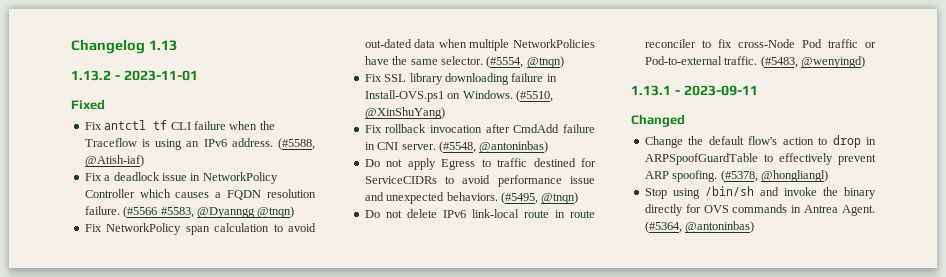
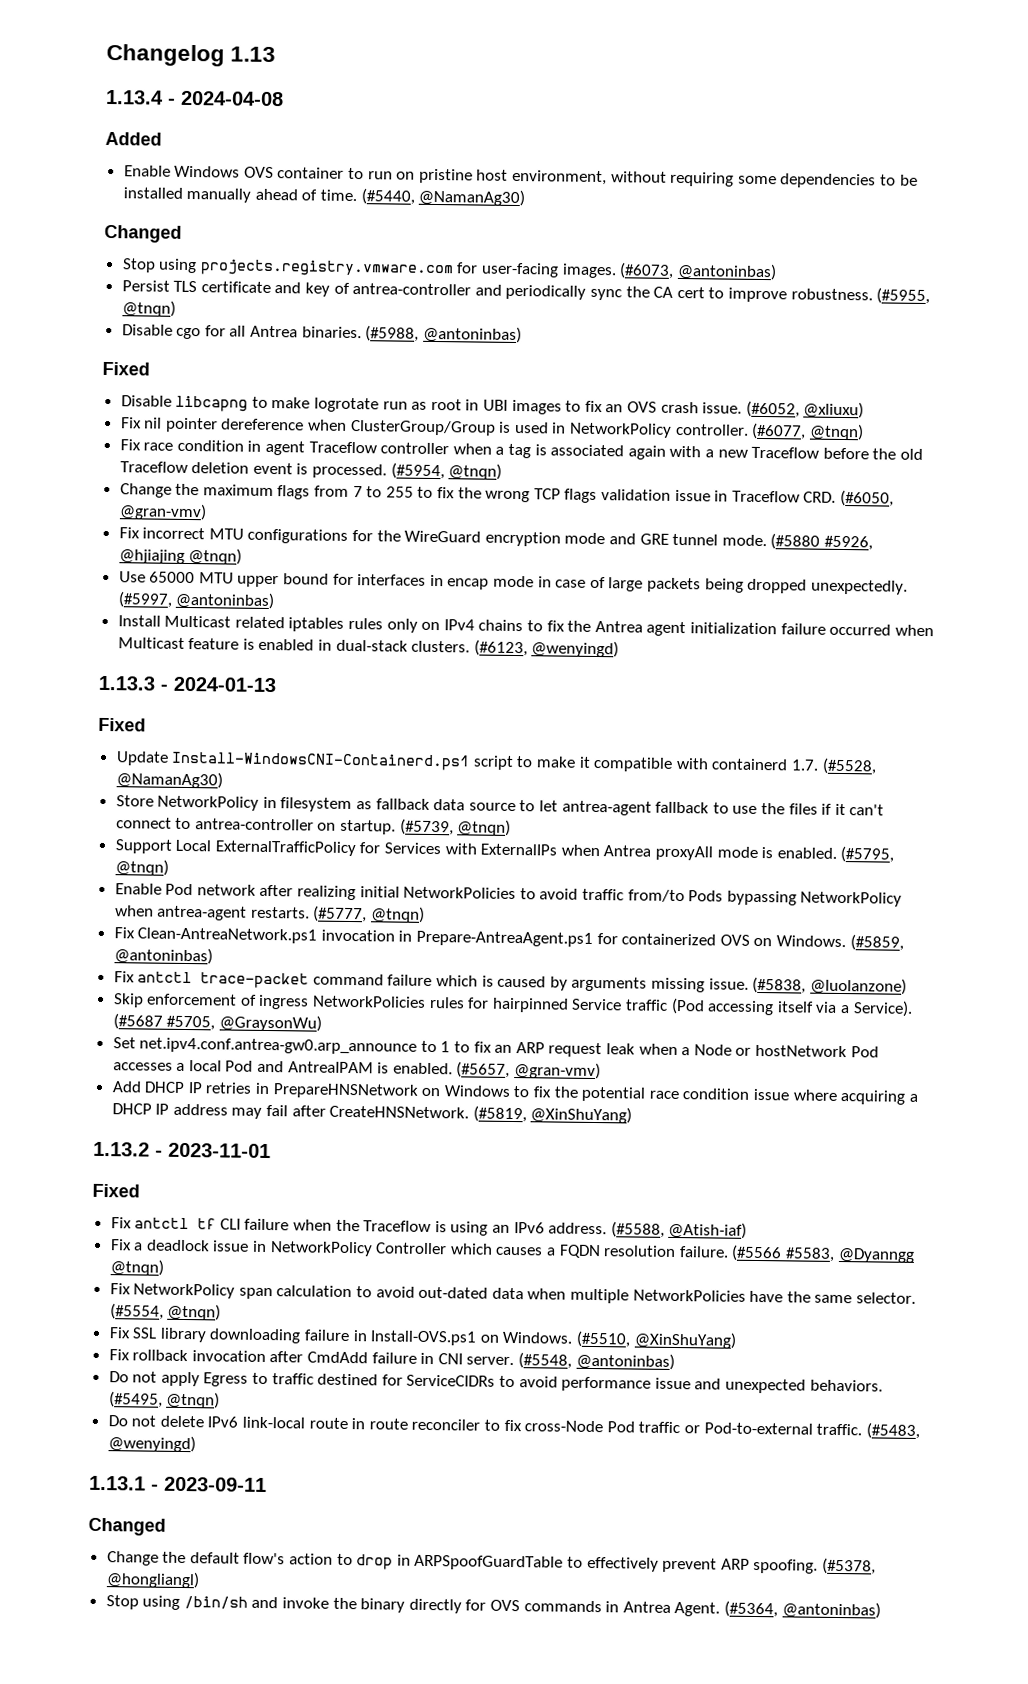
(177, 45) none -> [105,89,284,107] [105,131,162,146] [123,165,918,189] [122,187,526,207] [104,224,182,243] [121,258,777,281] [121,280,931,305] [121,300,176,317] [121,324,522,344] [102,361,150,376] [120,395,865,419] [120,417,864,441] [119,439,923,460] [119,461,503,480] [119,483,894,507] [118,503,207,521] [118,527,873,551] [118,548,243,565] [118,571,908,595] [117,591,276,610] [117,615,934,637] [117,637,620,658] [98,675,276,693] [98,717,146,732] [115,751,877,775] [115,771,223,789] [115,795,885,816] [115,817,512,836] [114,839,895,863] [114,859,169,876] [114,883,903,907] [114,905,426,923] [113,927,904,951] [113,947,213,965] [113,971,907,995] [112,993,913,1017] [112,1013,322,1032] [112,1037,879,1058] [112,1060,602,1080] [111,1081,918,1105] [111,1103,633,1124] // 1.13.4 - 2024-04-08 // Added // Enable Windows OVS container to run on pristine host environment, without requiring some dependencies to be installed manually ahead of time. (#5440, @NamanAg30) // Changed // Stop using projects.registry.vmware.com for user-facing images. (#6073, @antoninbas) // Persist TLS certificate and key of antrea-controller and periodically sync the CA cert to improve robustness. (#5955, @tnqn) // Disable cgo for all Antrea binaries. (#5988, @antoninbas) // Fixed // Disable libcapng to make logrotate run as root in UBI images to fix an OVS crash issue. (#6052, @xliuxu) // Fix nil pointer dereference when ClusterGroup/Group is used in NetworkPolicy controller. (#6077, @tnqn) // Fix race condition in agent Traceflow controller when a tag is associated again with a new Traceflow before the old Traceflow deletion event is processed. (#5954, @tnqn) // Change the maximum flags from 7 to 255 to fix the wrong TCP flags validation issue in Traceflow CRD. (#6050, @gran-vmv) // Fix incorrect MTU configurations for the WireGuard encryption mode and GRE tunnel mode. (#5880 #5926, @hjiajing @tnqn) // Use 65000 MTU upper bound for interfaces in encap mode in case of large packets being dropped unexpectedly. (#5997, @antoninbas) // Install Multicast related iptables rules only on IPv4 chains to fix the Antrea agent initialization failure occurred when Multicast feature is enabled in dual-stack clusters. (#6123, @wenyingd) // 1.13.3 - 2024-01-13 // Fixed // Update Install-WindowsCNI-Containerd.ps1 script to make it compatible with containerd 1.7. (#5528, @NamanAg30) // Store NetworkPolicy in filesystem as fallback data source to let antrea-agent fallback to use the files if it can't connect to antrea-controller on startup. (#5739, @tnqn) // Support Local ExternalTrafficPolicy for Services with ExternalIPs when Antrea proxyAll mode is enabled. (#5795, @tnqn) // Enable Pod network after realizing initial NetworkPolicies to avoid traffic from/to Pods bypassing NetworkPolicy when antrea-agent restarts. (#5777, @tnqn) // Fix Clean-AntreaNetwork.ps1 invocation in Prepare-AntreaAgent.ps1 for containerized OVS on Windows. (#5859, @antoninbas) // Fix antctl trace-packet command failure which is caused by arguments missing issue. (#5838, @luolanzone) // Skip enforcement of ingress NetworkPolicies rules for hairpinned Service traffic (Pod accessing itself via a Service). (#5687 #5705, @GraysonWu) // Set net.ipv4.conf.antrea-gw0.arp_announce to 1 to fix an ARP request leak when a Node or hostNetwork Pod accesses a local Pod and AntreaIPAM is enabled. (#5657, @gran-vmv) // Add DHCP IP retries in PrepareHNSNetwork on Windows to fix the potential race condition issue where acquiring a DHCP IP address may fail after CreateHNSNetwork. (#5819, @XinShuYang)

